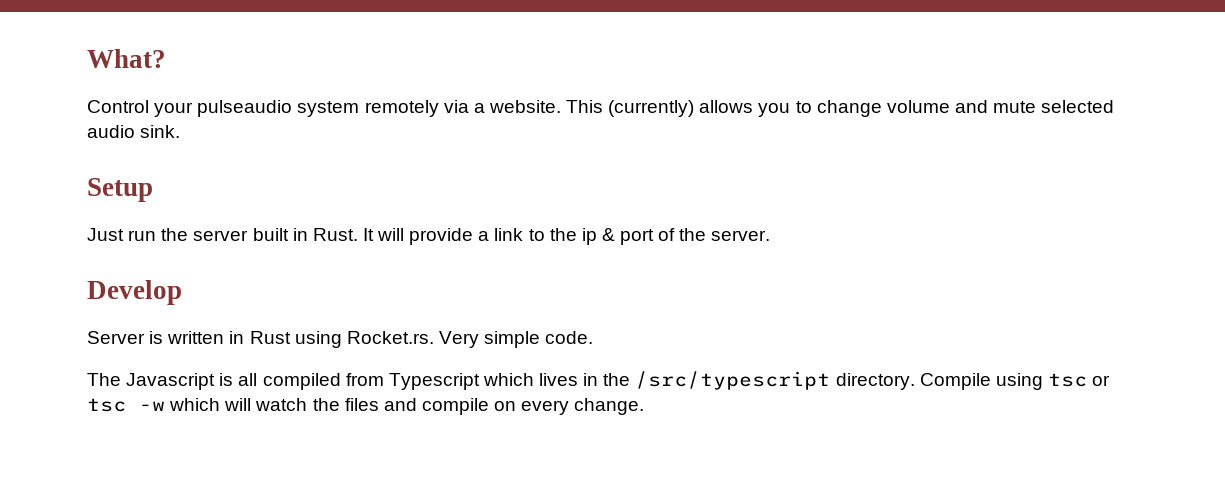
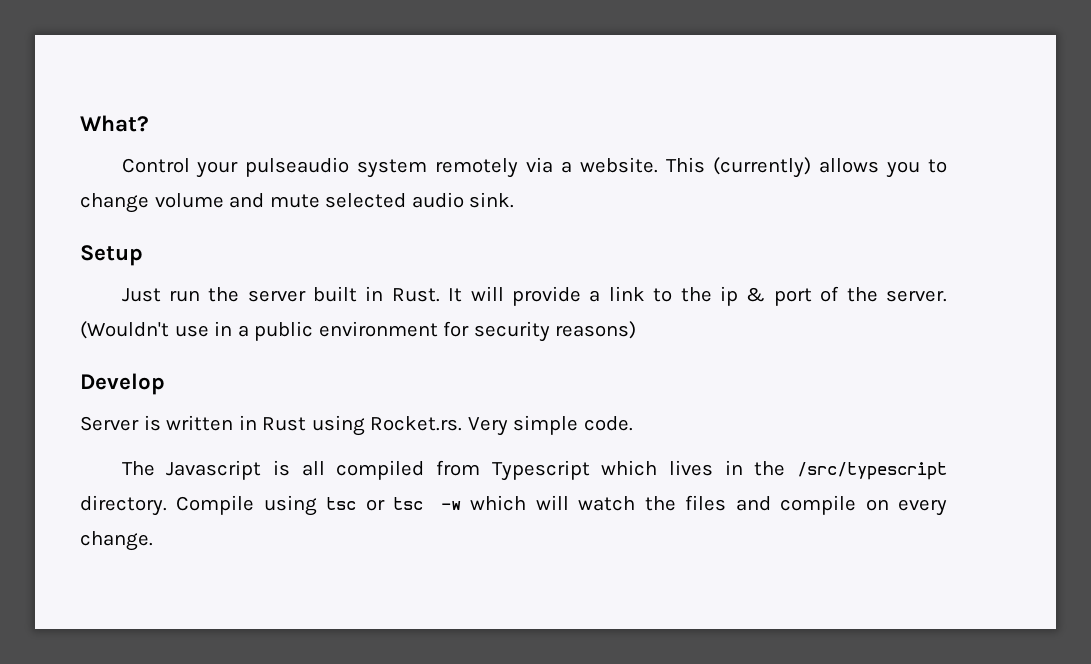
(771, 235) none -> [80,321,637,342] (Wouldn't use in a public environment for security reasons)

